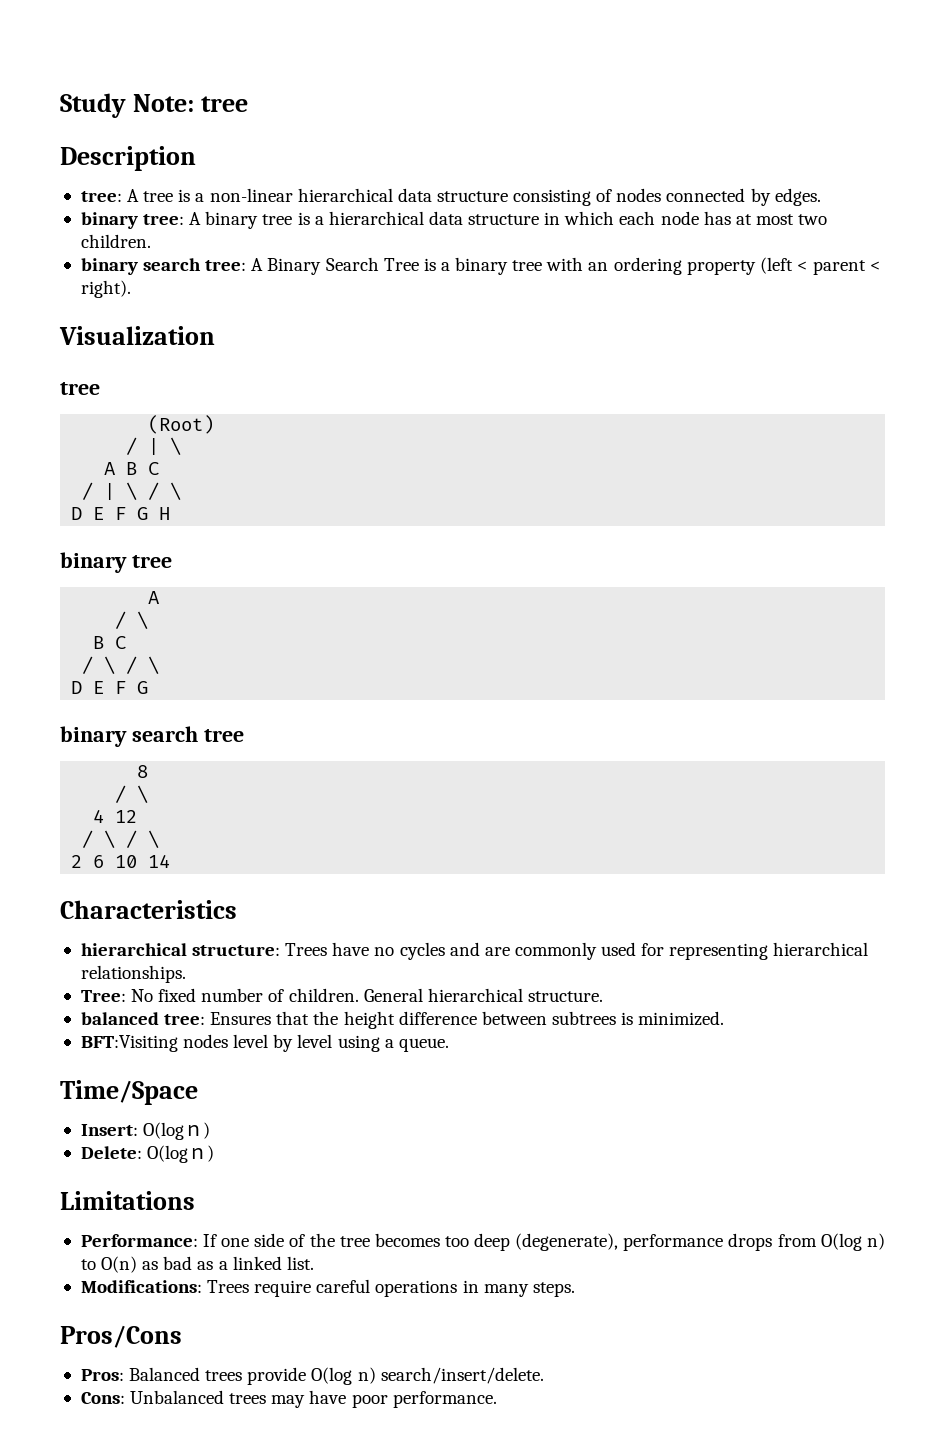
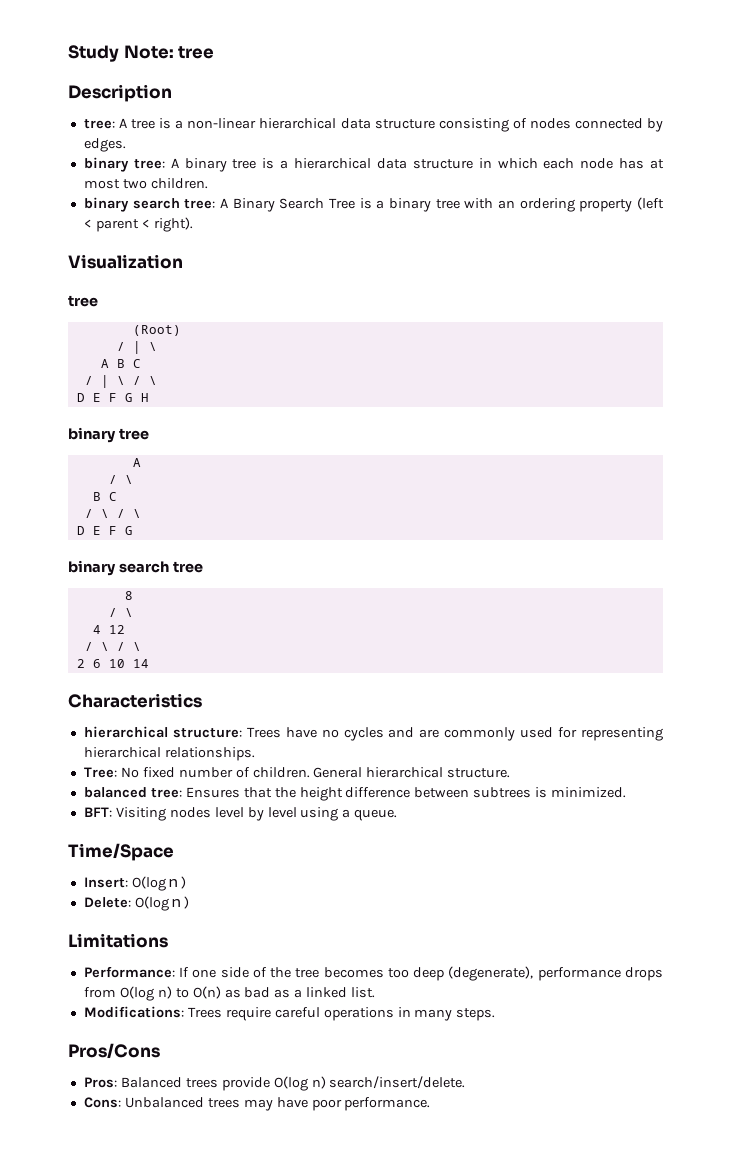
[80,1035,178,1052] BFT:Visiting -> [83,807,166,821] BFT: Visiting

